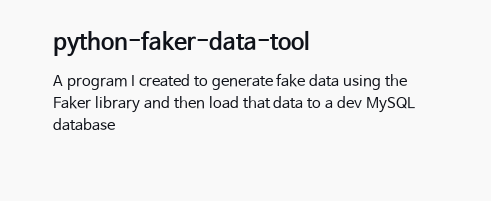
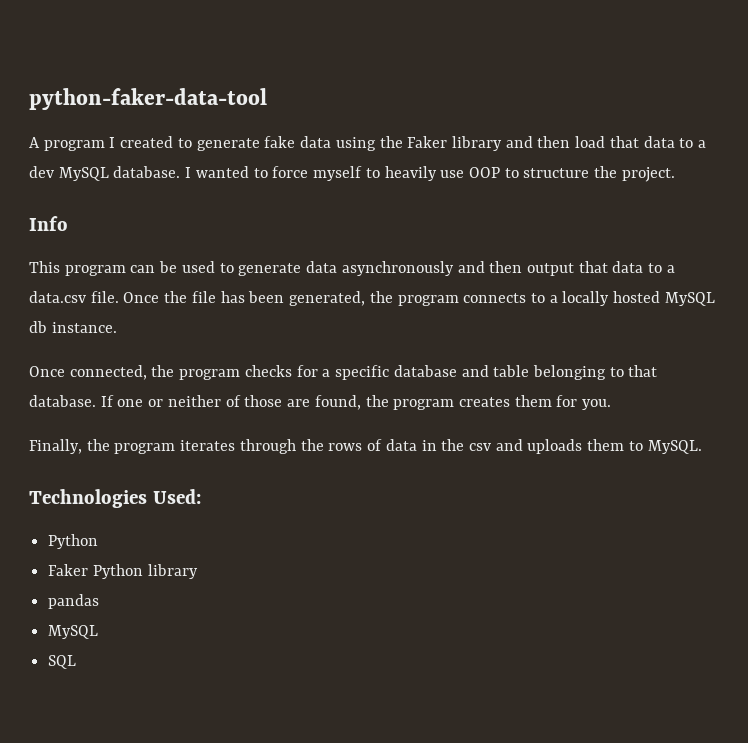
[53,118,115,131] database -> [113,166,675,182] [29,216,68,231] [29,261,675,276] [29,291,715,306] [29,321,117,333] [29,365,658,380] [29,395,612,410] [29,439,702,454] [29,489,201,508] [48,534,99,549] [48,564,198,579] [48,594,100,609] [48,625,99,639] [48,655,77,669] database. I wanted to force myself to heavily use OOP to structure the project. // Info // This program can be used to generate data asynchronously and then output that data to a data.csv file. Once the file has been generated, the program connects to a locally hosted MySQL db instance. // Once connected, the program checks for a specific database and table belonging to that database. If one or neither of those are found, the program creates them for you. // Finally, the program iterates through the rows of data in the csv and uploads them to MySQL. // Technologies Used: // Python // Faker Python library // pandas // MySQL // SQL

